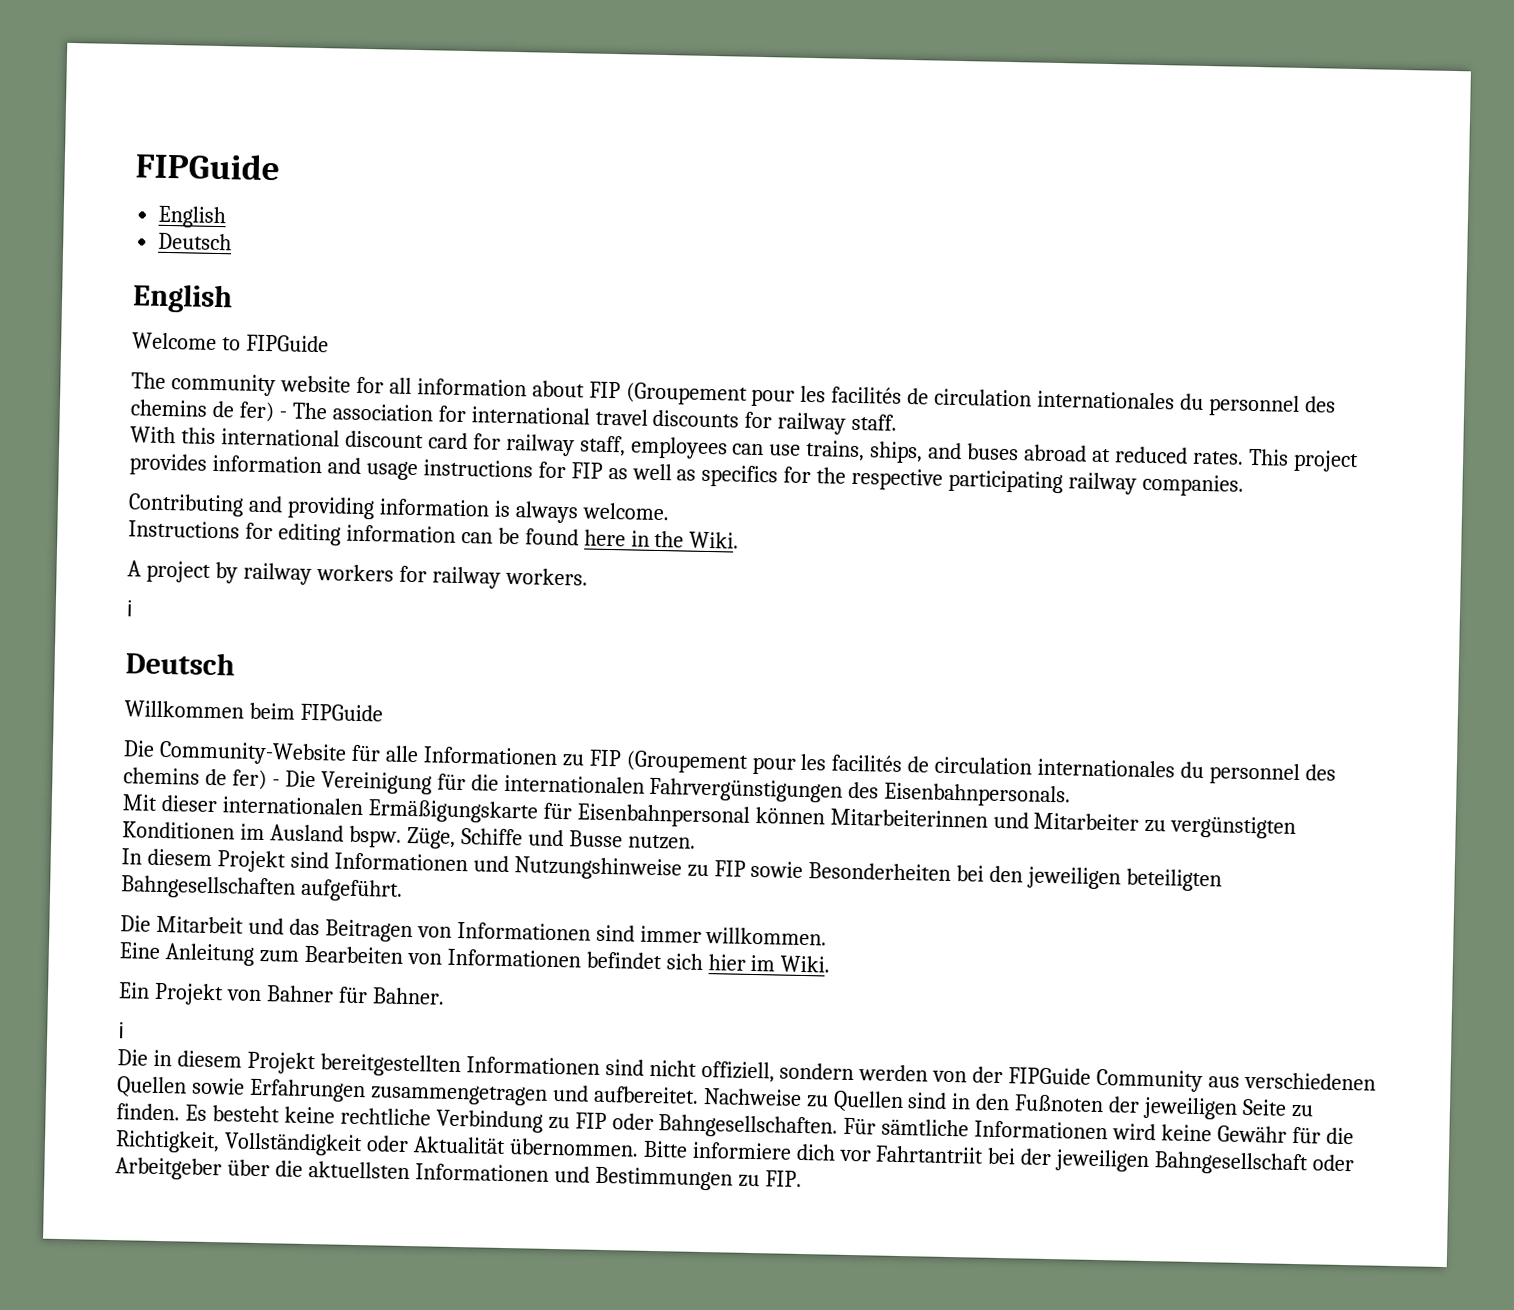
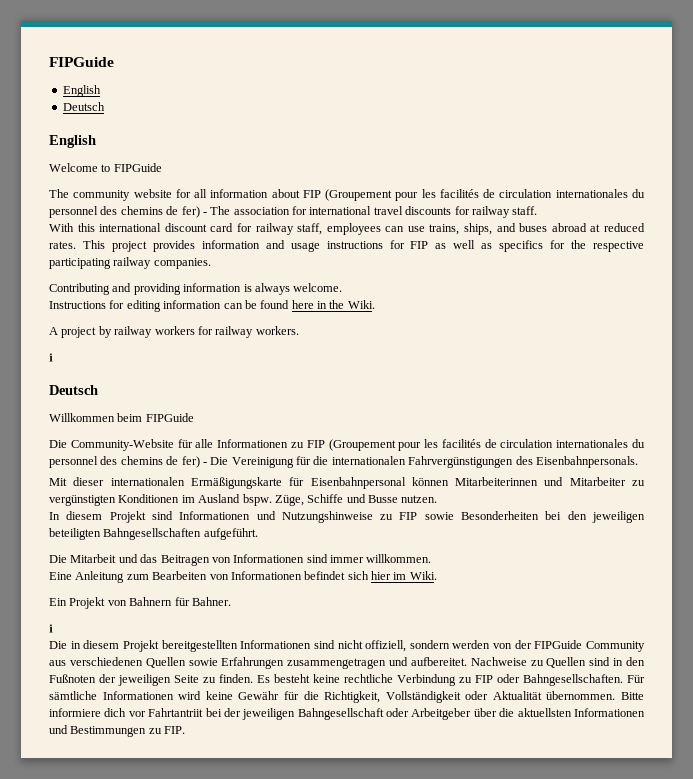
[265,985,334,1003] Bahner -> [129,597,173,606] Bahnern

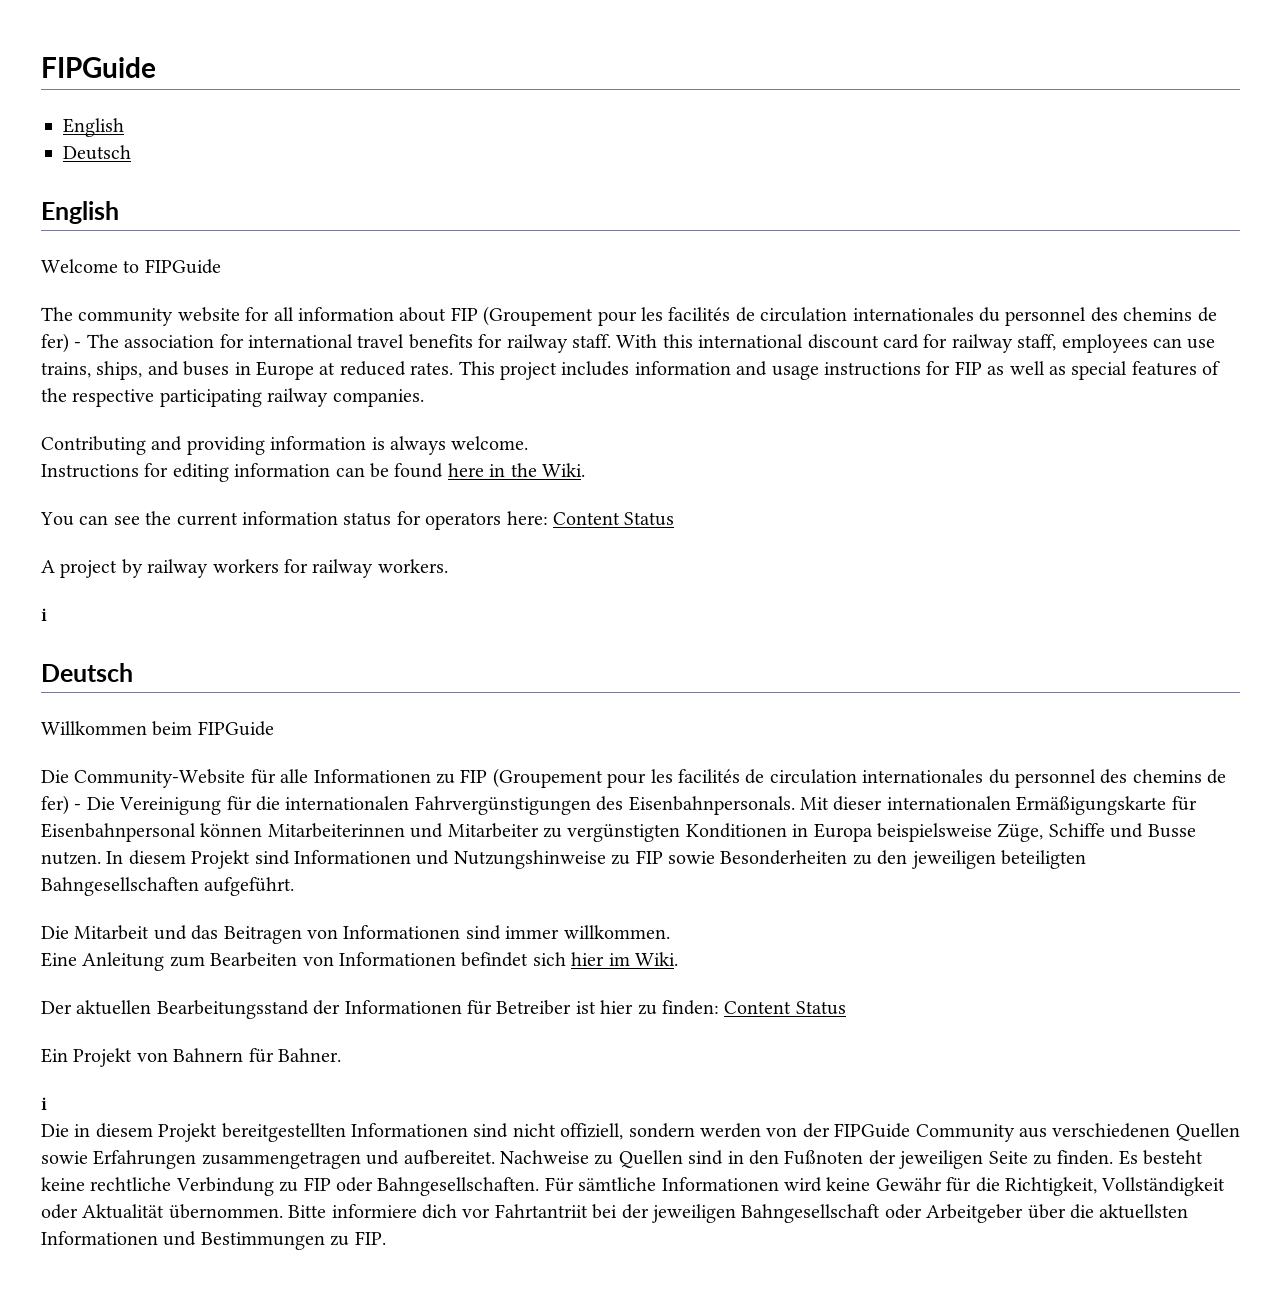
[405,206,452,215] discounts -> [408,334,473,349] benefits
(538, 210) // -> (611, 341) none
[551,223,587,232] abroad -> [234,361,314,380] in Europe
[152,240,195,252] provides -> [561,361,630,376] includes
[499,240,566,252] specifics for -> [1071,361,1221,380] special features of
(375, 304) none -> [40,511,675,530] // You can see the current information status for operators here: Content Status
(638, 462) // -> (795, 805) none
[181,494,272,506] im Ausland bspw. -> [792,823,992,842] in Europa beispielsweise
(438, 499) // -> (101, 858) none
[545,511,562,520] bei -> [852,854,872,865] zu
(437, 575) none -> [41,1000,846,1019] // Der aktuellen Bearbeitungsstand der Informationen für Betreiber ist hier zu finden: Content Status

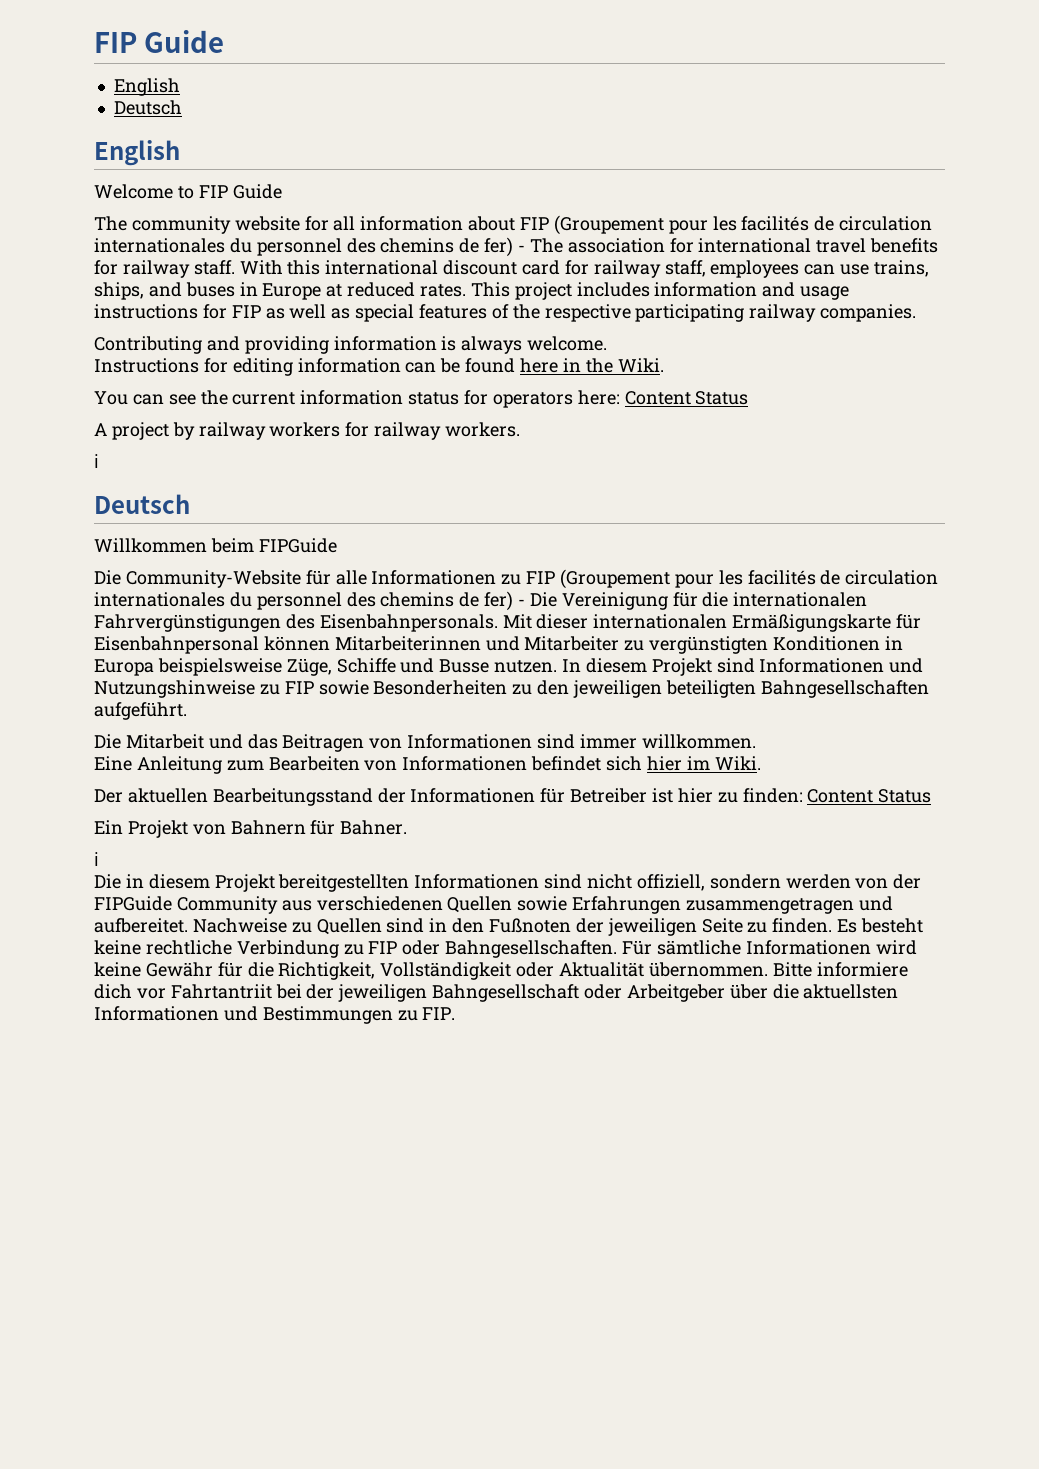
[41,57,156,78] FIPGuide -> [94,30,225,53] FIP Guide
[144,259,221,274] FIPGuide -> [198,184,282,199] FIP Guide

